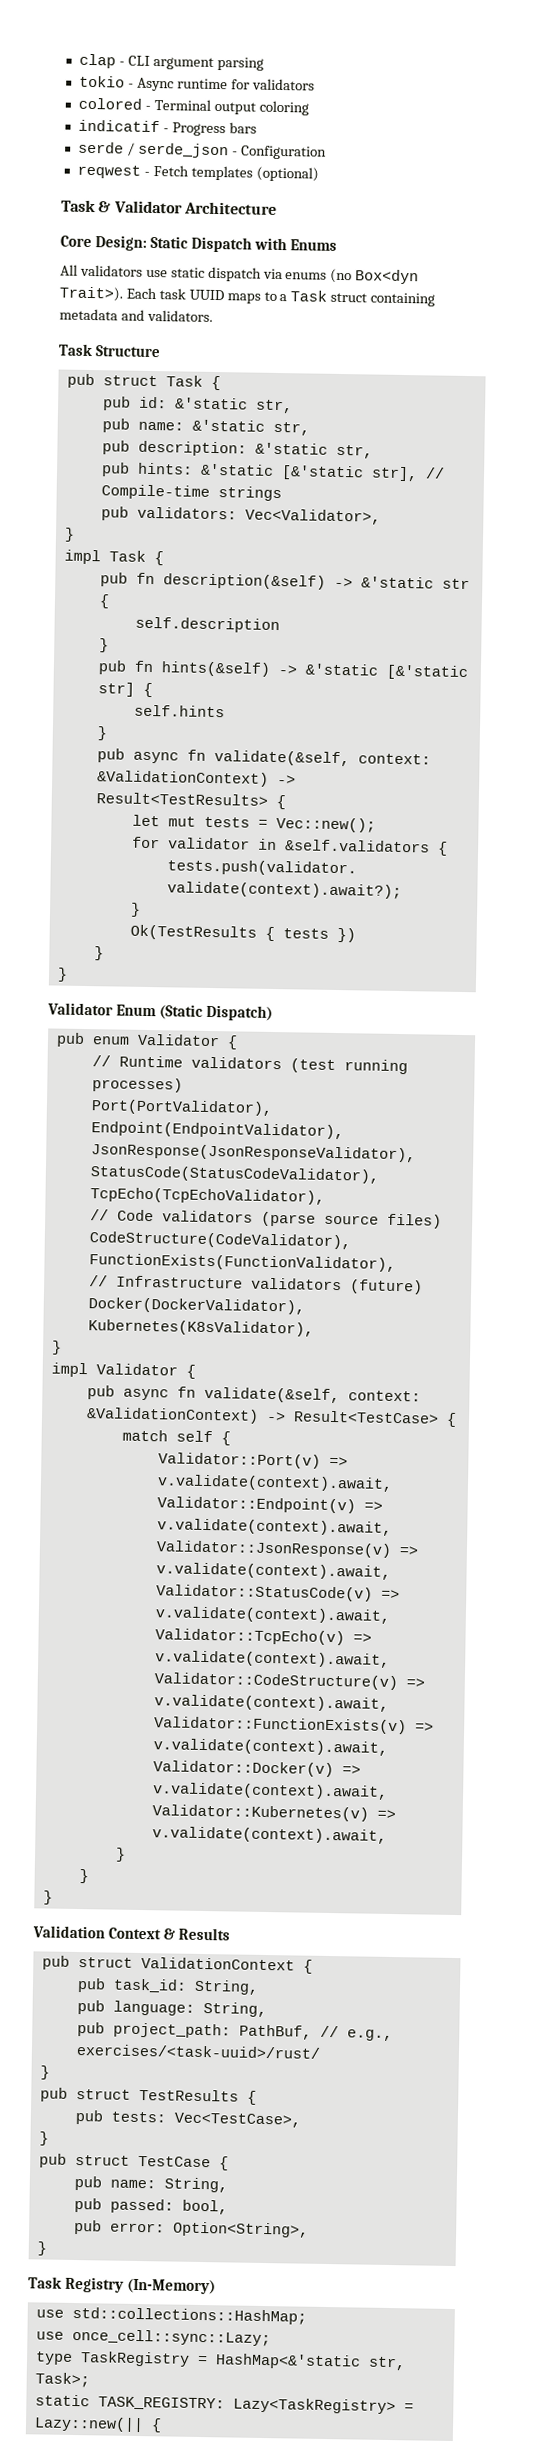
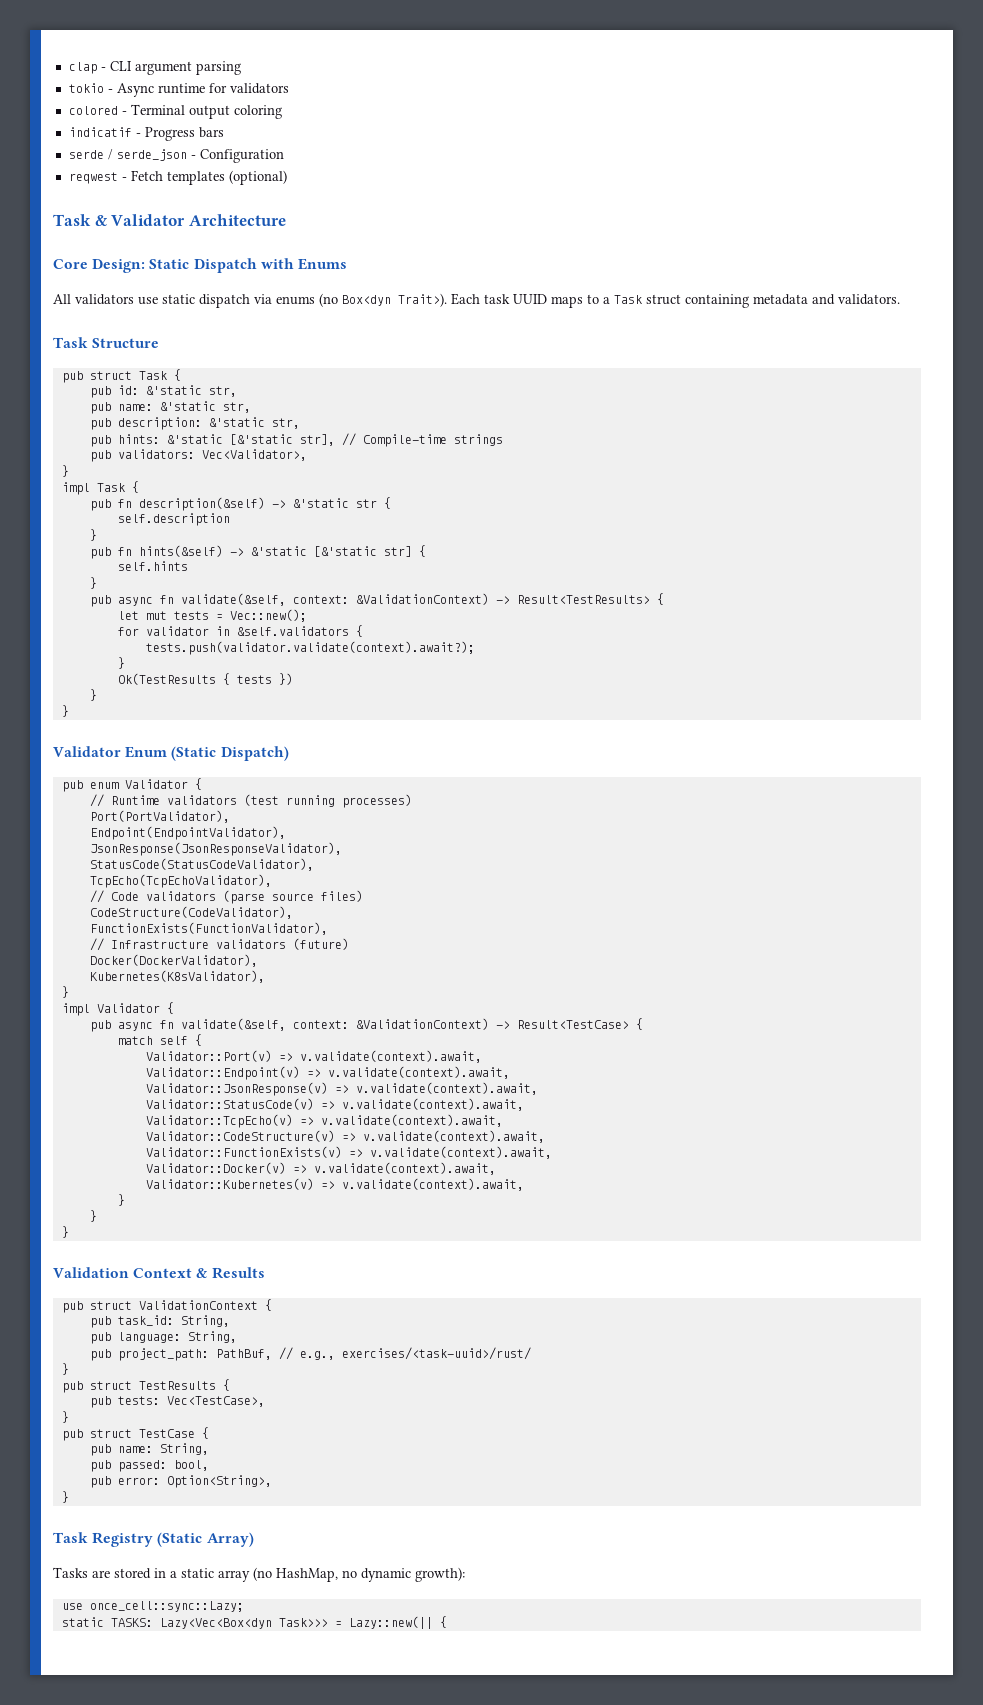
[127,2278,217,2295] [35,2306,307,2325] [35,2328,271,2347] [34,2351,406,2371] [34,2372,90,2388] [34,2394,396,2415] (In-Memory) // use std::collections::HashMap; // use once_cell::sync::Lazy; // type TaskRegistry = HashMap<&'static str, Task>; // static TASK_REGISTRY: Lazy<TaskRegistry> -> [157,1532,254,1547] [53,1567,465,1582] [61,1601,244,1612] [61,1617,328,1629] (Static Array) // Tasks are stored in a static array (no HashMap, no dynamic growth): // use once_cell::sync::Lazy; // static TASKS: Lazy<Vec<Box<dyn Task>>>

